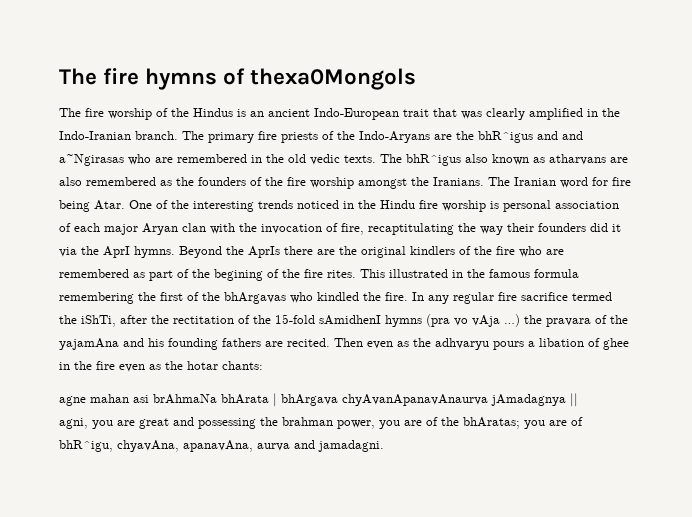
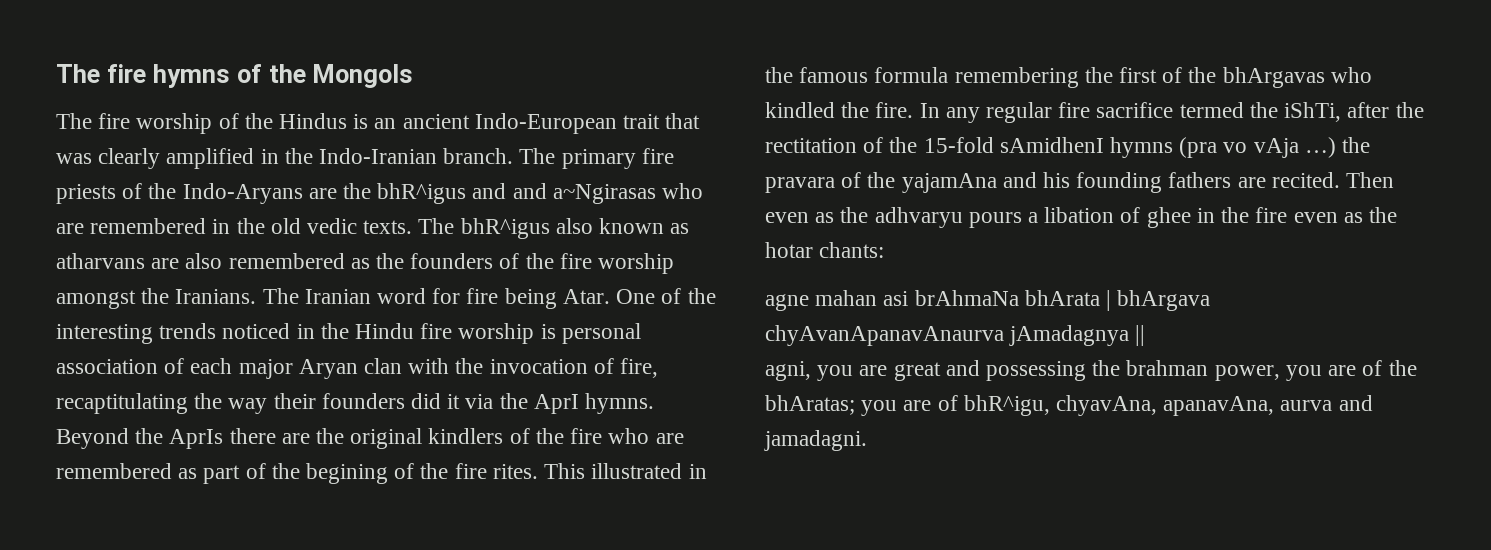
[250,68,417,90] thexa0Mongols -> [268,64,414,88] the Mongols

